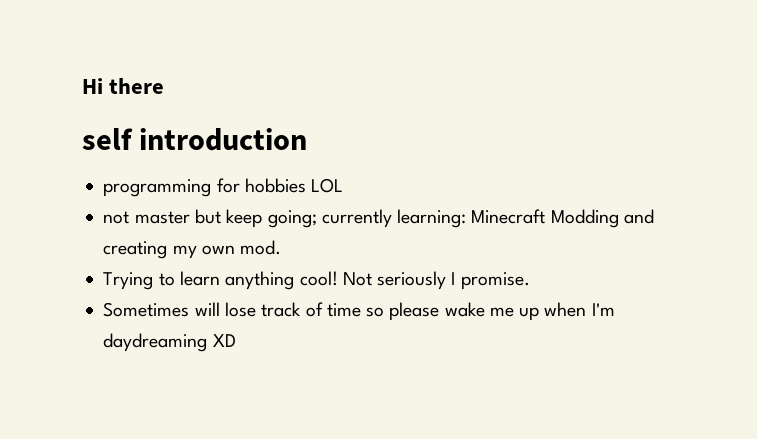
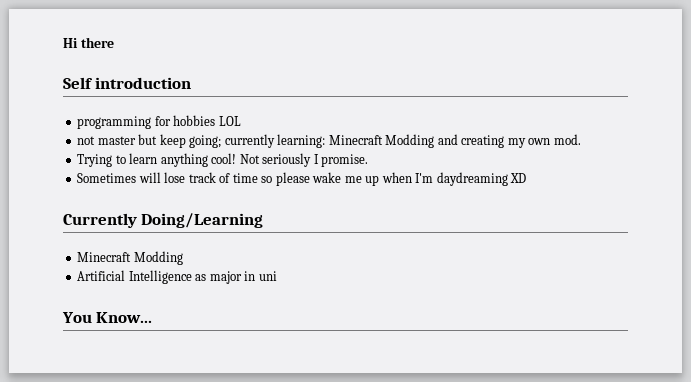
[82,128,133,150] self -> [63,77,93,89] Self
(236, 340) none -> [63,213,264,228] [77,251,183,265] [77,270,277,284] [62,312,153,323] // Currently Doing/Learning // Minecraft Modding // Artificial Intelligence as major in uni // You Know...

